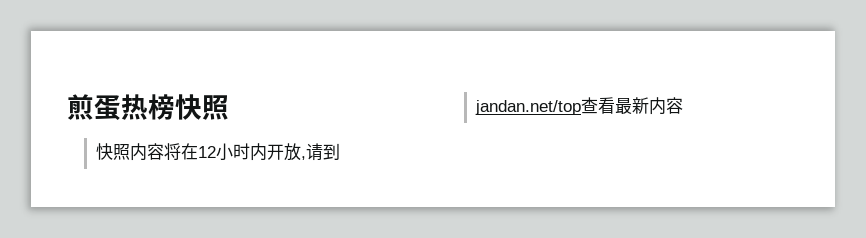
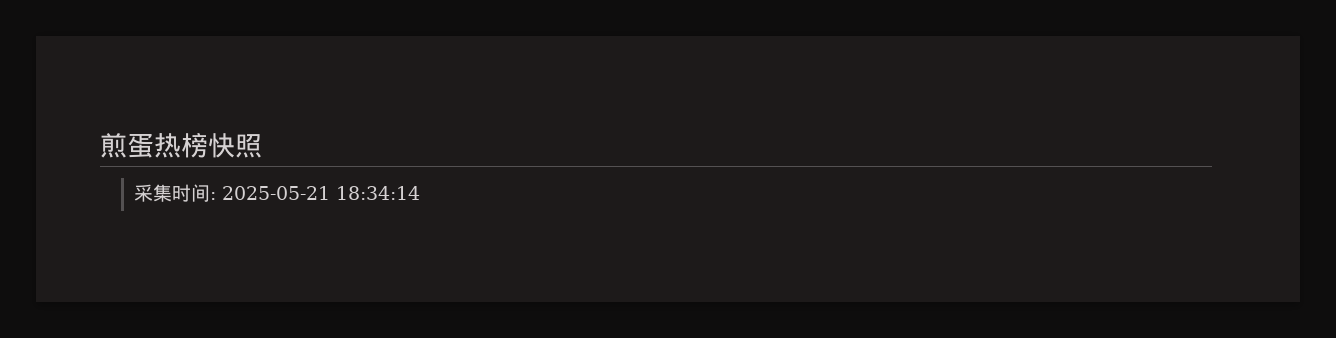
[96,143,341,161] [475,97,684,115] 快照内容将在12小时内开放,请到jandan.net/top查看最新内容 -> [134,184,421,202] 采集时间: 2025-05-21 18:34:14

